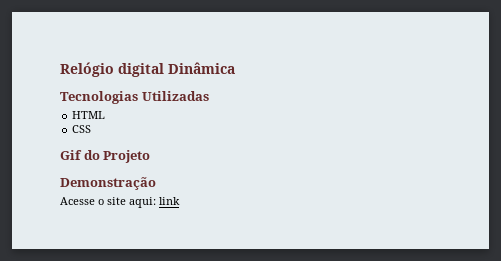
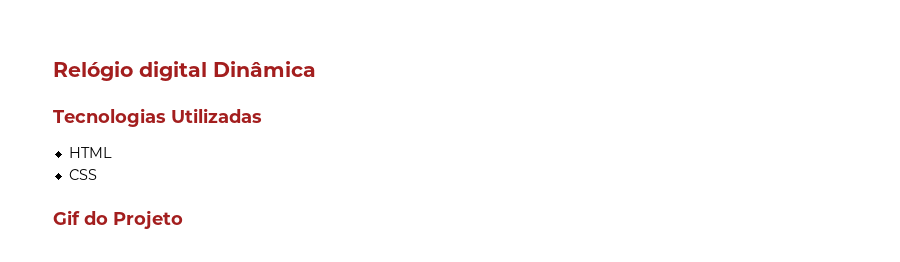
[60,177,156,190] [60,197,180,208] // Demonstração // Acesse o site aqui: link -> (183, 219) none

